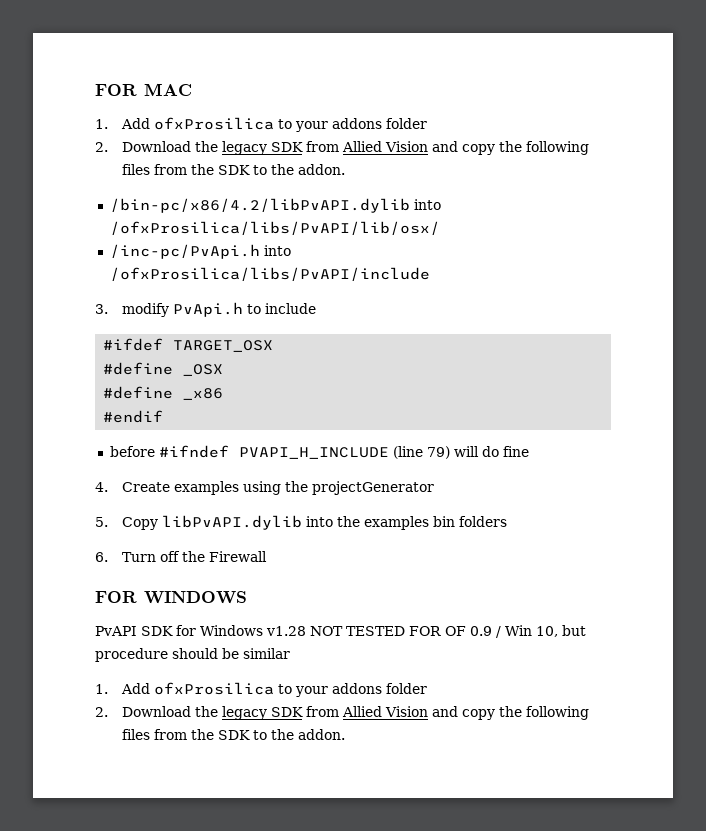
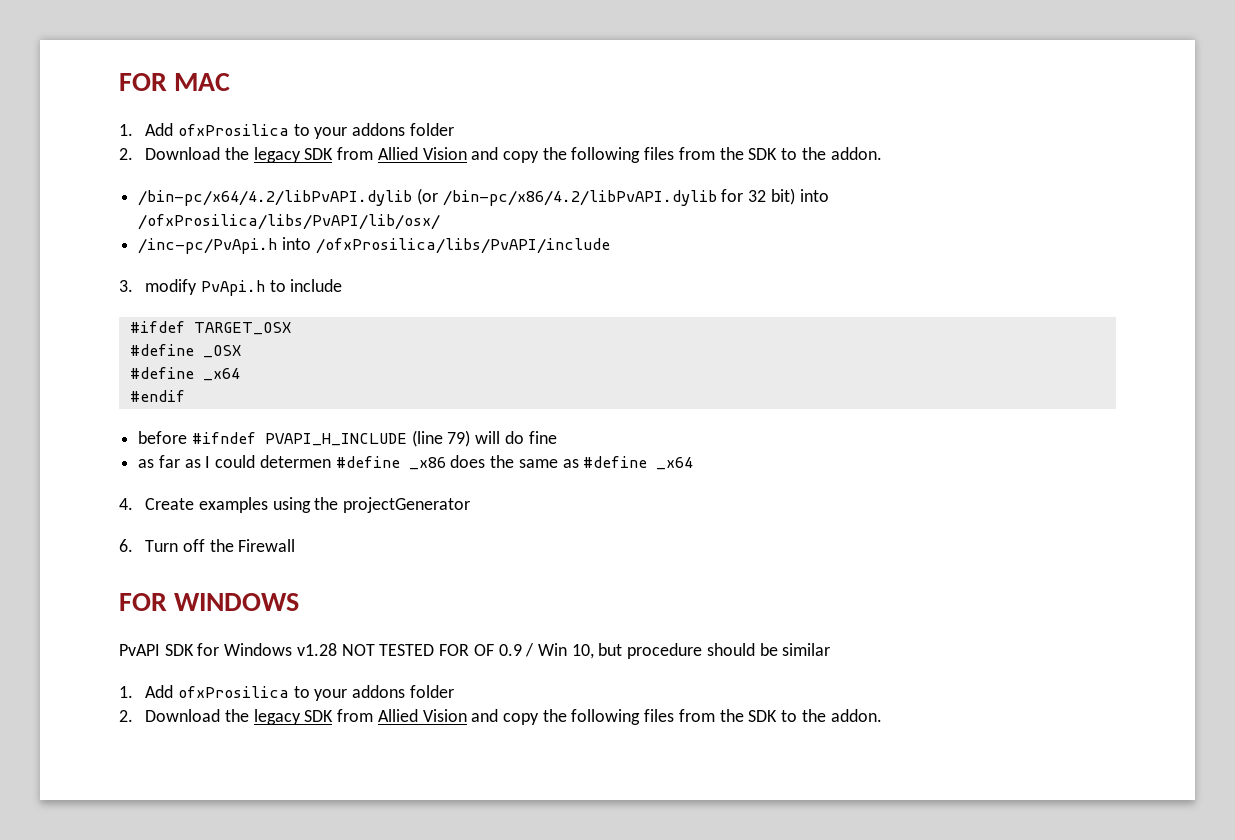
[109,198,410,213] /bin-pc/x86/4.2/libPvAPI.dylib -> [138,188,795,206] /bin-pc/x64/4.2/libPvAPI.dylib (or /bin-pc/x86/4.2/libPvAPI.dylib for 32 bit)
[183,388,224,400] _x86 -> [202,368,240,381] _x64
(529, 451) none -> [138,455,694,470] // as far as I could determen #define _x86 does the same as #define _x64
[95,515,507,530] // 5. Copy libPvAPI.dylib into the examples bin folders -> (471, 505) none

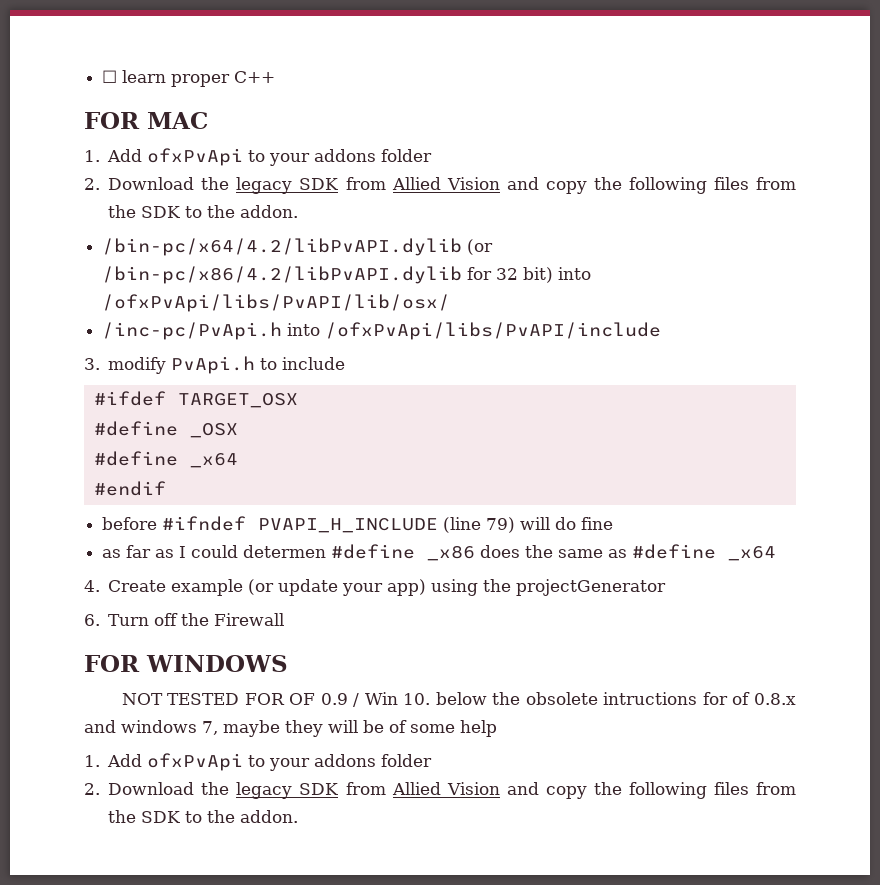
(119, 82) none -> [102,70,276,87] ☐ learn proper C++ //
[177,124,289,136] ofxProsilica -> [147,148,244,166] ofxPvApi
[138,214,441,230] /ofxProsilica/libs/PvAPI/lib/osx/ -> [102,294,451,312] /ofxPvApi/libs/PvAPI/lib/osx/
[315,238,610,254] /ofxProsilica/libs/PvAPI/include -> [325,322,662,340] /ofxPvApi/libs/PvAPI/include
[198,497,268,513] examples -> [171,579,427,596] example (or update your app)
[119,643,337,656] PvAPI SDK for Windows v1.28 -> (288, 663) none
[571,643,831,659] [119,685,289,698] 10, but procedure should be similar // 1. Add ofxProsilica -> [403,692,796,705] [84,720,497,737] [84,753,244,771] 10. below the obsolete intructions for of 0.8.x and windows 7, maybe they will be of some help // 1. Add ofxPvApi

